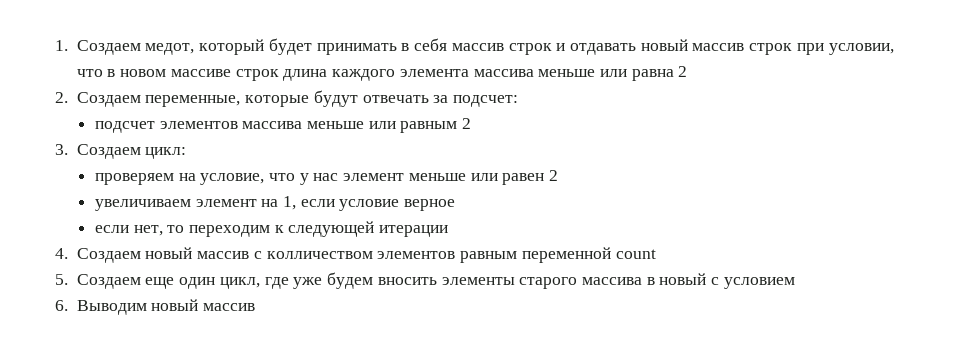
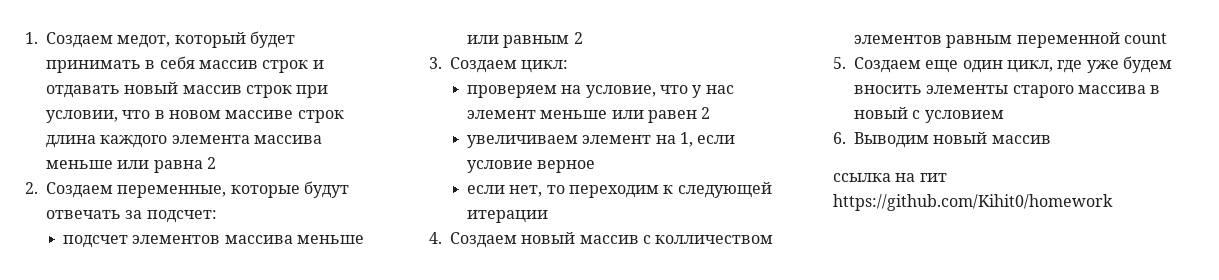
(256, 307) none -> [833,173,947,182] [833,194,1113,211] // ссылка на гит https://github.com/Kihit0/homework

